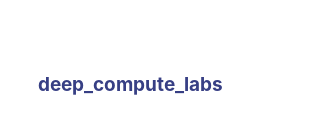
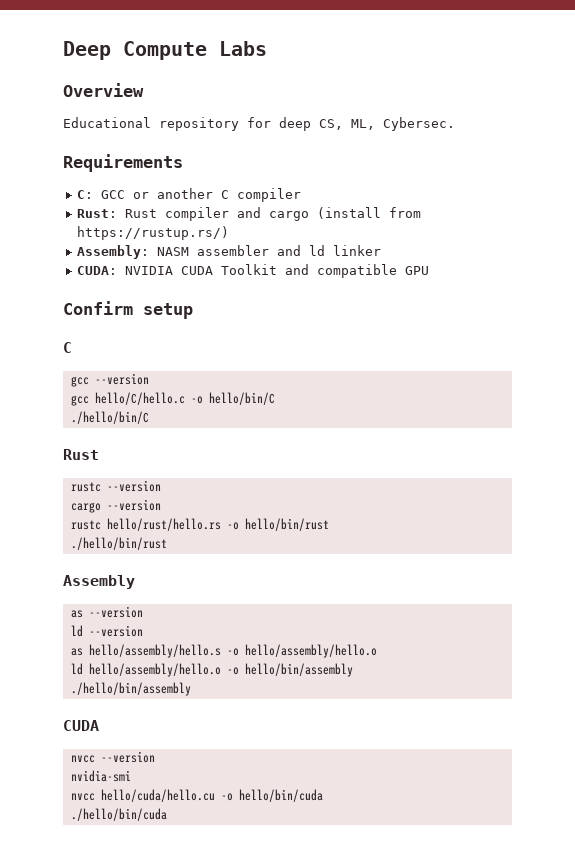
[38,77,223,95] deep_compute_labs -> [63,41,267,60] [63,83,144,97] [63,117,455,131] [63,154,183,172] [76,188,301,202] [76,207,421,221] [76,226,229,240] [76,245,381,259] [76,264,429,278] [63,301,193,319] [63,342,72,353] [70,373,149,387] [70,392,275,406] [70,411,149,424] [63,449,99,460] [70,480,161,492] [70,499,161,513] [70,518,329,531] [70,537,167,550] [63,575,135,589] [70,606,143,618] [70,625,143,637] [70,644,377,658] [70,663,353,677] [70,682,191,696] [63,720,99,731] [70,751,155,763] [70,770,131,782] [70,789,323,802] [70,808,167,821] Deep Compute Labs // Overview // Educational repository for deep CS, ML, Cybersec. // Requirements // C: GCC or another C compiler // Rust: Rust compiler and cargo (install from https://rustup.rs/) // Assembly: NASM assembler and ld linker // CUDA: NVIDIA CUDA Toolkit and compatible GPU // Confirm setup // C // gcc --version // gcc hello/C/hello.c -o hello/bin/C // ./hello/bin/C // Rust // rustc --version // cargo --version // rustc hello/rust/hello.rs -o hello/bin/rust // ./hello/bin/rust // Assembly // as --version // ld --version // as hello/assembly/hello.s -o hello/assembly/hello.o // ld hello/assembly/hello.o -o hello/bin/assembly // ./hello/bin/assembly // CUDA // nvcc --version // nvidia-smi // nvcc hello/cuda/hello.cu -o hello/bin/cuda // ./hello/bin/cuda

